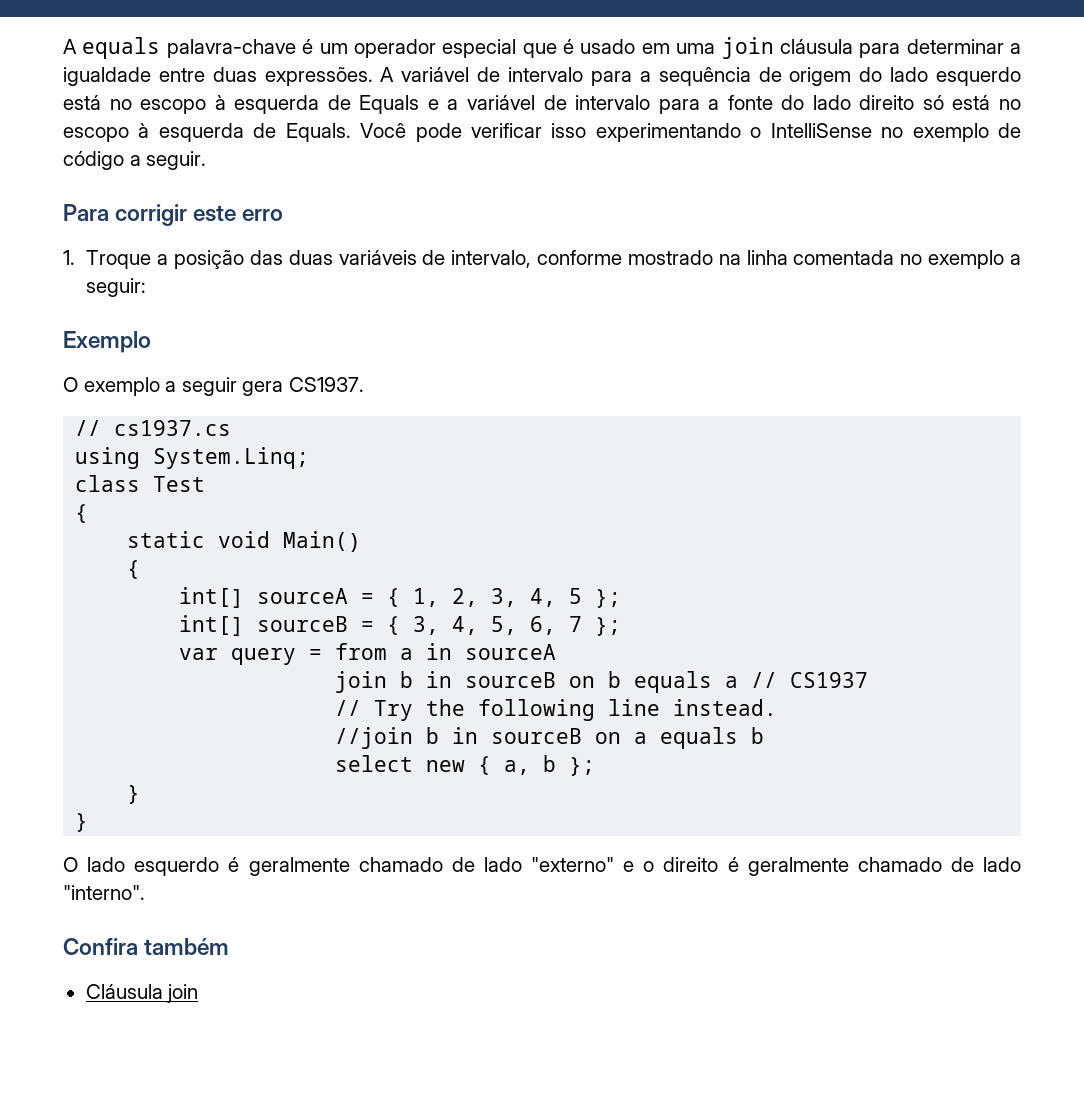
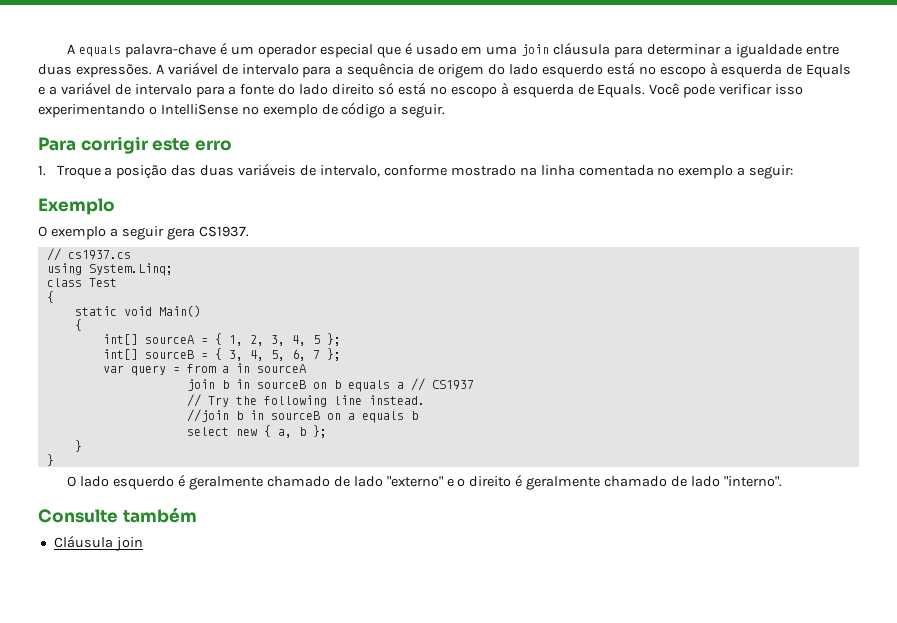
[63,938,138,955] Confira -> [38,509,118,523] Consulte

